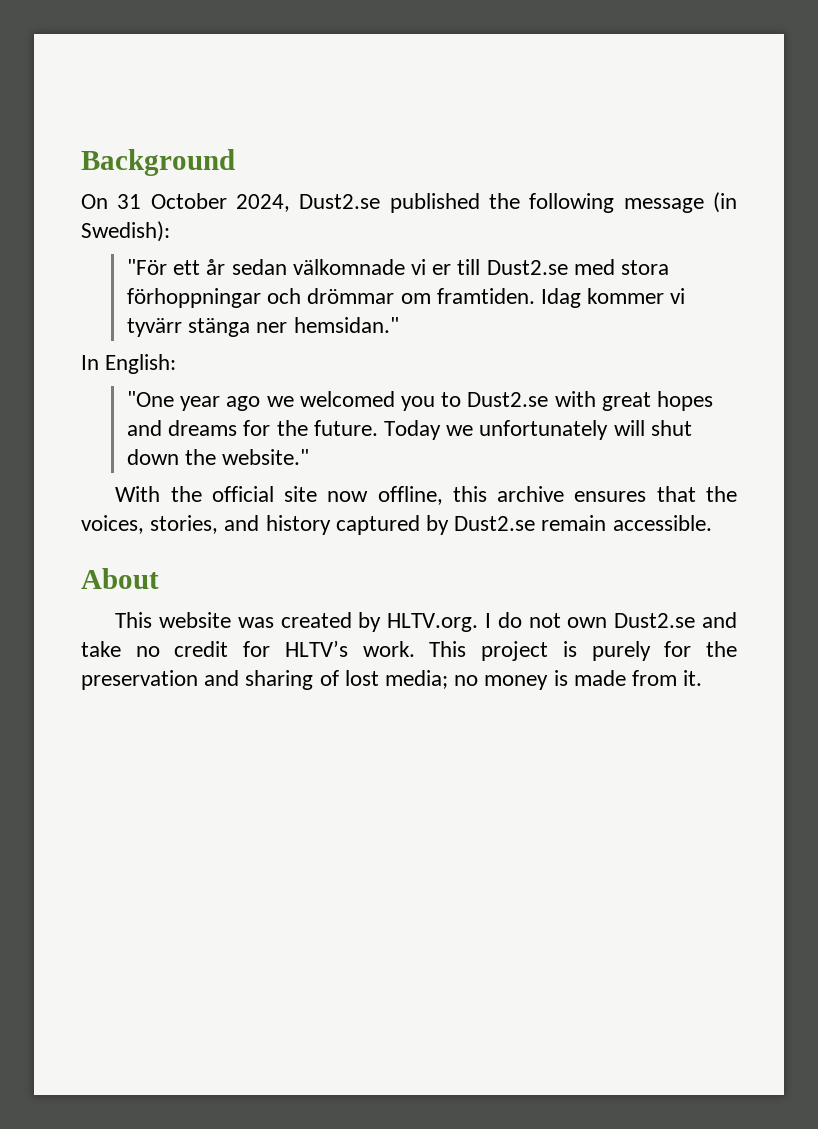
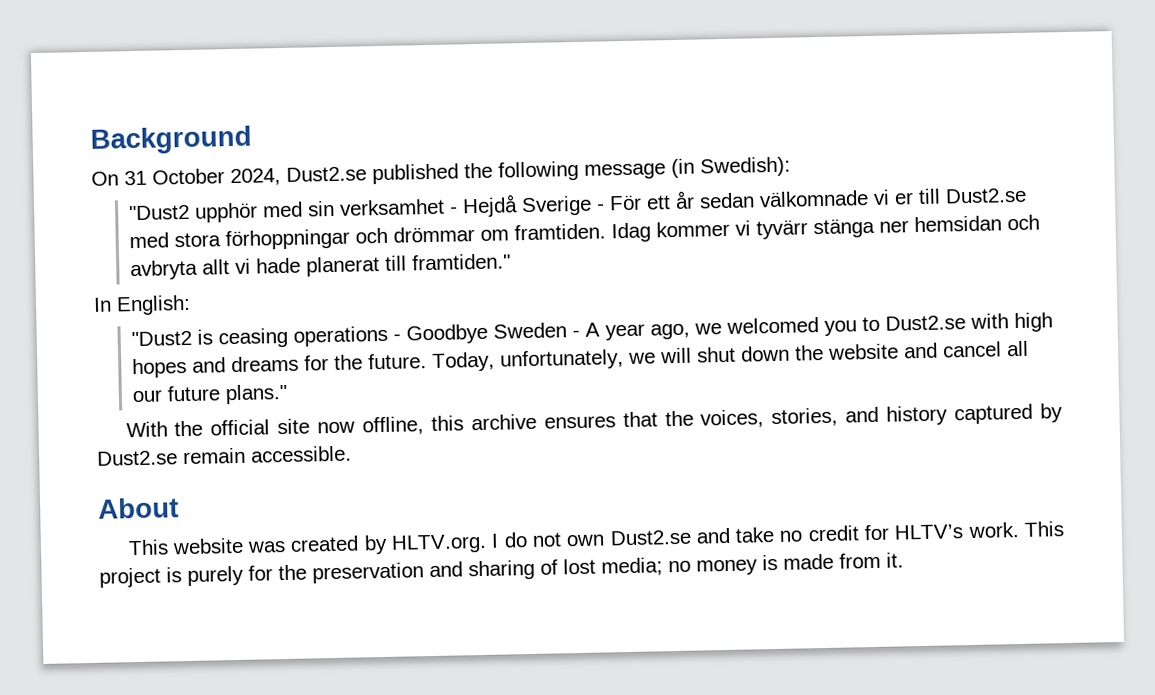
[126,259,167,275] "För -> [129,194,643,223] "Dust2 upphör med sin verksamhet - Hejdå Sverige - För
[293,317,399,333] [81,354,177,374] [126,391,261,411] hemsidan." // In English: // "One year ago -> [914,214,1041,233] [130,253,512,281] [93,294,191,316] [131,322,691,349] hemsidan och avbryta allt vi hade planerat till framtiden." // In English: // "Dust2 is ceasing operations - Goodbye Sweden - A year ago,
[601,392,651,411] great -> [1014,312,1054,333] high
[383,420,609,440] Today we unfortunately -> [432,349,657,372] Today, unfortunately, we
[222,449,310,465] website." -> [827,340,1030,360] [132,383,289,405] website and cancel all our future plans."

